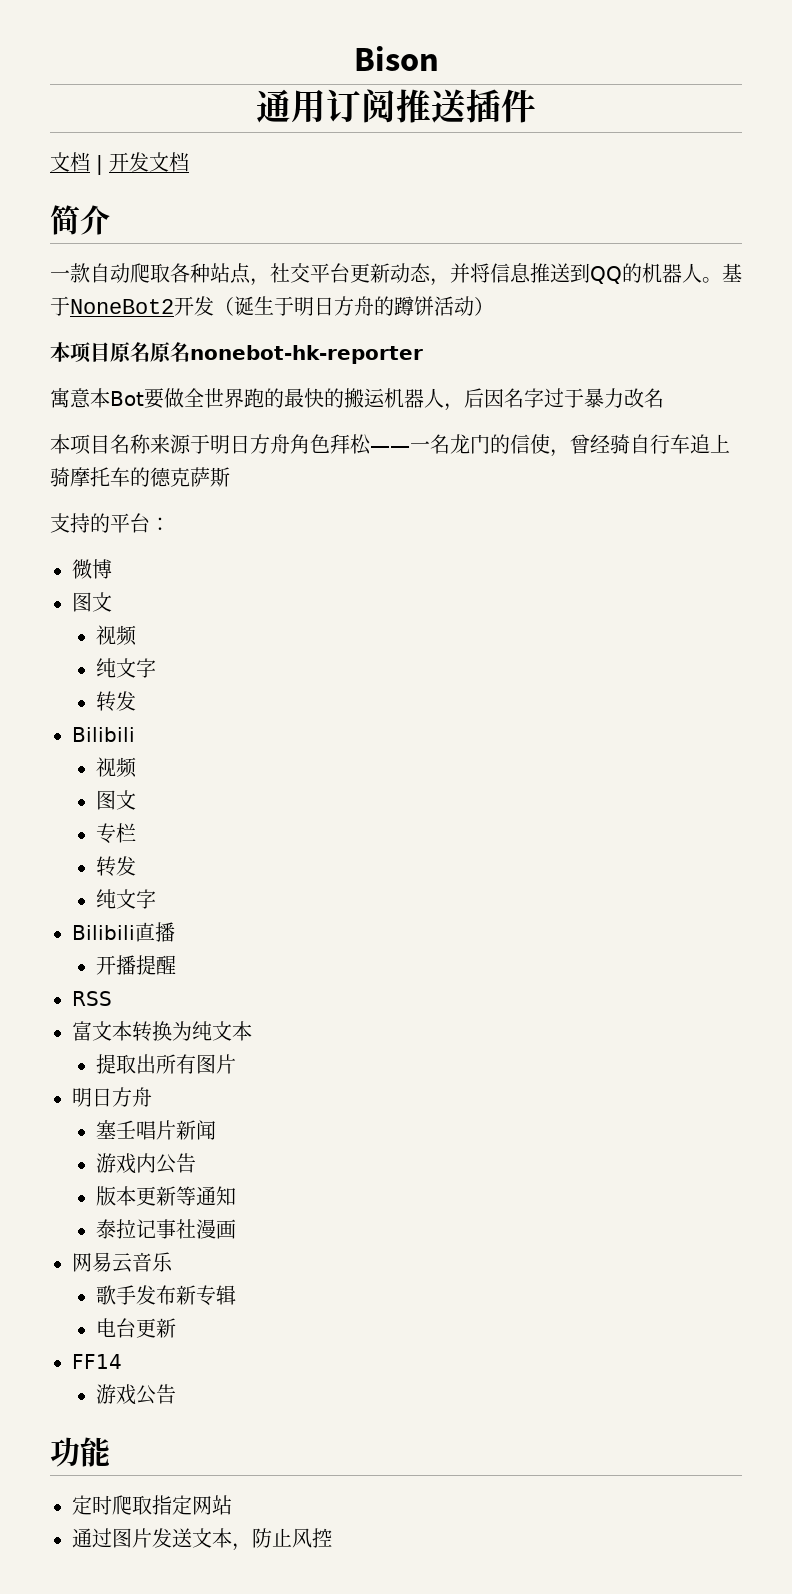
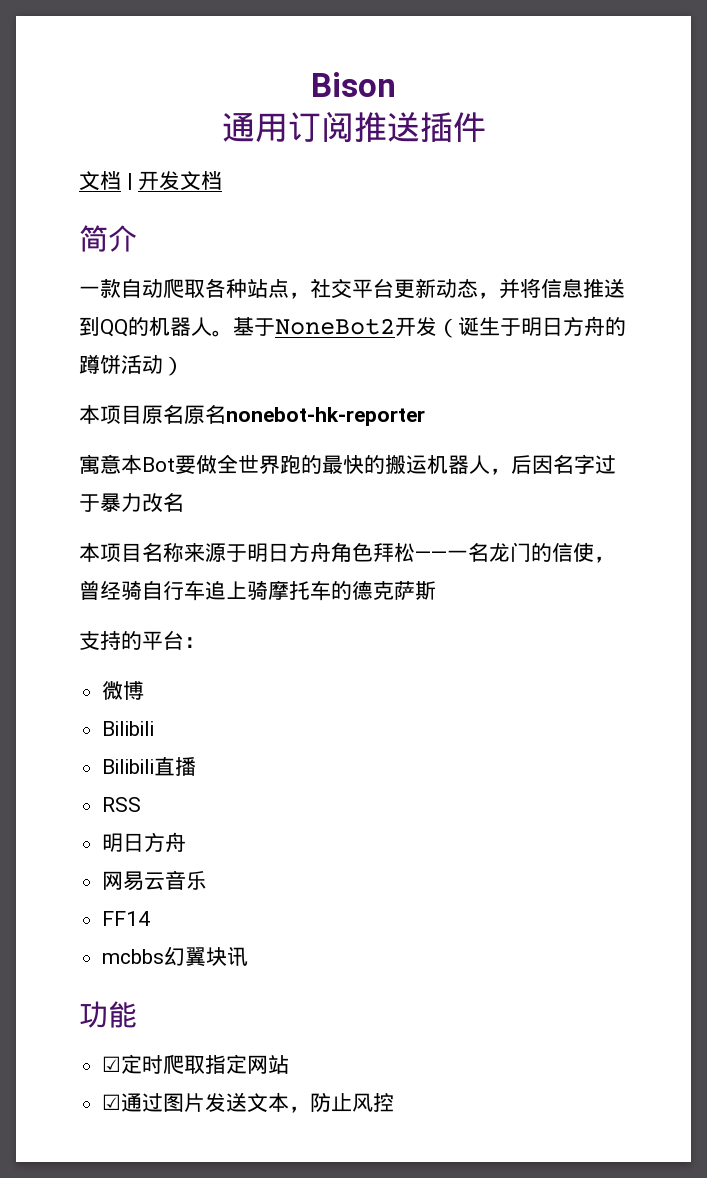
[72,592,112,612] [96,625,138,646] [96,658,157,678] [96,691,137,712] [72,727,135,742] [96,757,138,778] [96,790,137,810] [96,823,137,844] [96,856,137,877] [96,889,157,909] 图文 // 视频 // 纯文字 // 转发 // Bilibili // 视频 // 图文 // 专栏 // 转发 // 纯文字 -> [102,721,155,736] Bilibili
[96,955,177,975] // 开播提醒 -> (197, 766) none
[72,1021,252,1042] [96,1054,237,1074] [72,1087,152,1107] [96,1120,217,1140] [96,1153,197,1174] [96,1186,237,1206] [96,1219,237,1239] [72,1252,173,1273] [96,1285,237,1306] [96,1318,177,1338] [72,1354,122,1369] [96,1384,177,1405] 富文本转换为纯文本 // 提取出所有图片 // 明日方舟 // 塞壬唱片新闻 // 游戏内公告 // 版本更新等通知 // 泰拉记事社漫画 // 网易云音乐 // 歌手发布新专辑 // 电台更新 // FF14 // 游戏公告 -> [102,832,187,853] [102,870,208,891] [102,911,151,926] [102,946,249,967] 明日方舟 // 网易云音乐 // FF14 // mcbbs幻翼块讯
(110, 1452) none -> [102,1056,122,1072] ☑
(232, 1505) none -> [102,1094,122,1110] ☑

